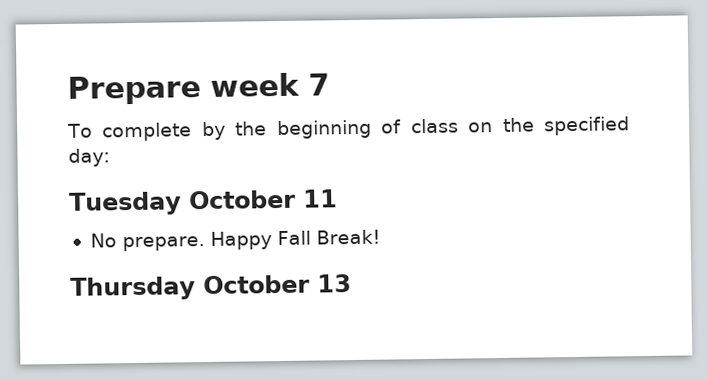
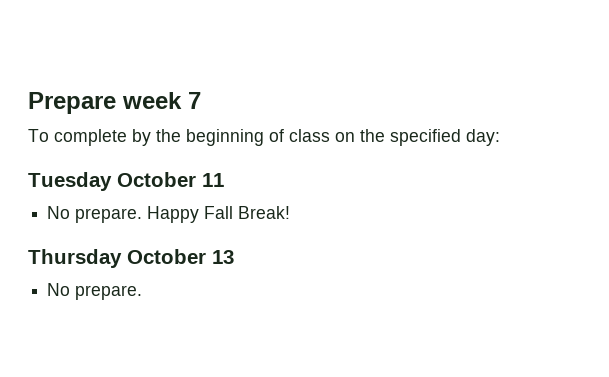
(352, 283) none -> [47,283,143,300] // No prepare.

